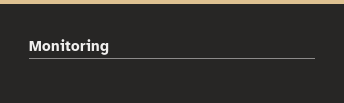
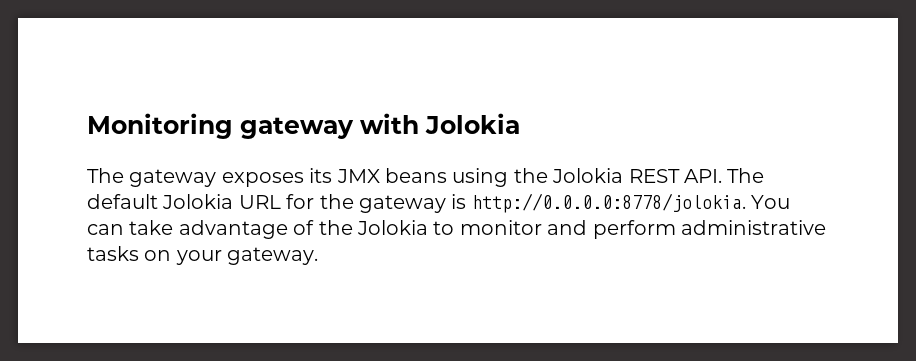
(109, 47) none -> [240,113,520,139] [87,168,765,187] [87,193,791,213] [87,220,826,239] [87,246,319,265] gateway with Jolokia // The gateway exposes its JMX beans using the Jolokia REST API. The default Jolokia URL for the gateway is http://0.0.0.0:8778/jolokia. You can take advantage of the Jolokia to monitor and perform administrative tasks on your gateway.

